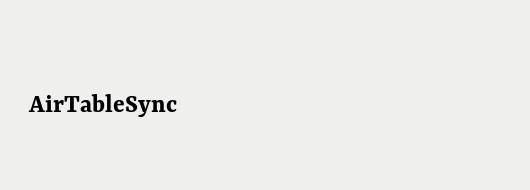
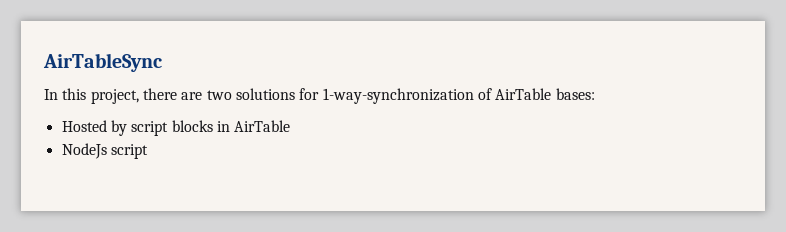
(177, 105) none -> [44,88,595,104] [61,120,291,136] [61,143,148,159] // In this project, there are two solutions for 1-way-synchronization of AirTable bases: // Hosted by script blocks in AirTable // NodeJs script

